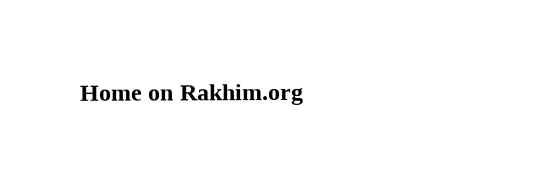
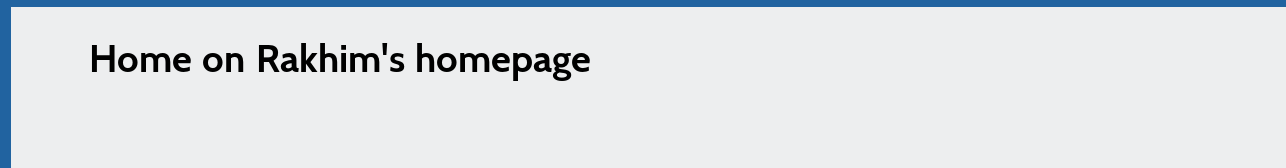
[178,83,304,106] Rakhim.org -> [255,43,592,81] Rakhim's homepage

